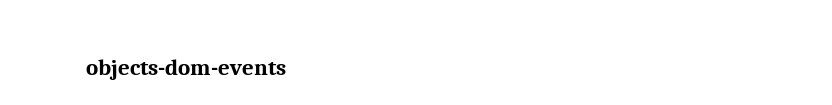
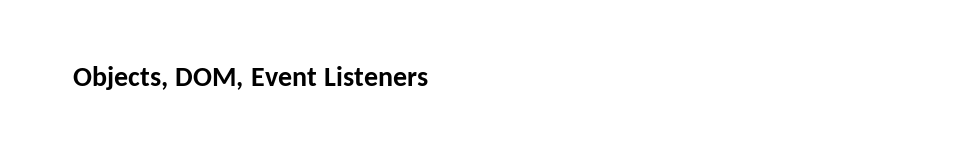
[86,59,286,80] objects-dom-events -> [73,66,429,90] Objects, DOM, Event Listeners

